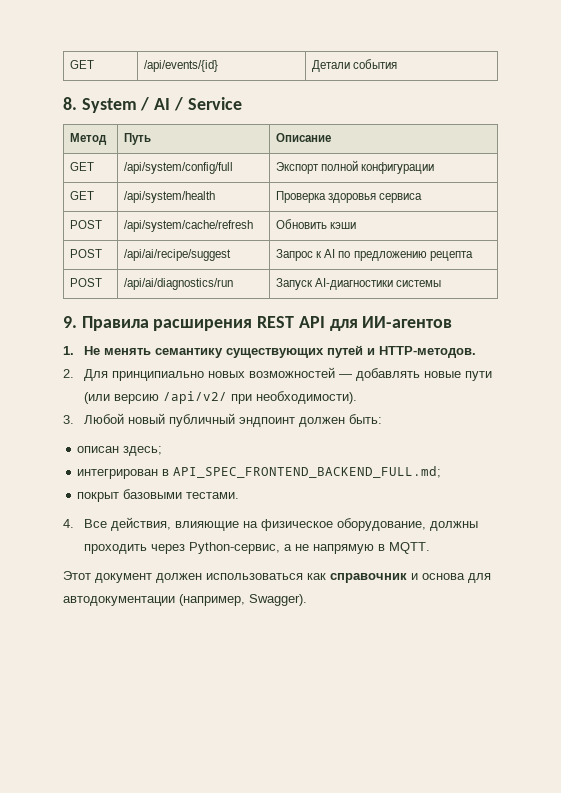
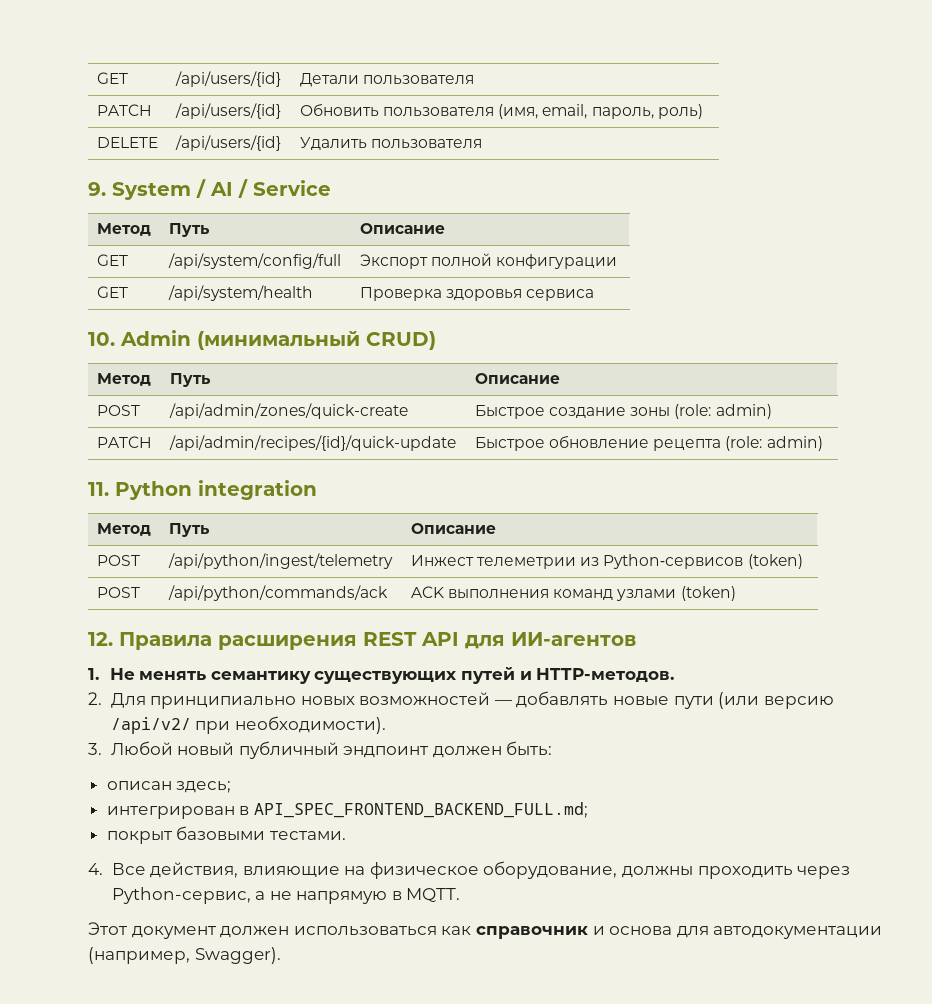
[70,60,95,69] [144,60,219,72] GET | /api/events/{id} -> [96,72,128,84] [174,71,281,87] GET | /api/users/{id}
[353,59,398,69] [63,97,77,110] события // 8. -> [362,75,474,85] [96,104,152,116] [174,103,281,119] [299,103,703,119] [96,137,158,148] [174,135,281,151] [299,137,482,150] [88,182,106,196] пользователя // PATCH | /api/users/{id} | Обновить пользователя (имя, email, пароль, роль) // DELETE | /api/users/{id} | Удалить пользователя // 9.
[70,220,103,229] [124,220,254,232] [276,219,357,229] [70,249,103,258] [124,249,232,261] [276,249,473,261] [70,278,103,287] [124,278,234,290] [276,278,442,290] [63,316,77,328] // POST | /api/system/cache/refresh | Обновить кэши // POST | /api/ai/recipe/suggest | Запрос к AI по предложению рецепта // POST | /api/ai/diagnostics/run | Запуск AI-диагностики системы // 9. -> [88,330,436,350] [96,373,151,386] [169,373,211,387] [474,373,560,384] [96,405,140,416] [168,403,408,419] [474,404,772,419] [96,436,152,448] [168,435,456,451] [474,435,823,451] [88,480,317,500] [96,523,151,536] [168,523,210,537] [410,523,496,534] [96,555,140,566] [167,553,393,569] [410,554,803,569] [96,587,140,598] [167,585,388,601] [410,586,736,601] [88,632,113,646] // 10. Admin (минимальный CRUD) // Метод | Путь | Описание // POST | /api/admin/zones/quick-create | Быстрое создание зоны (role: admin) // PATCH | /api/admin/recipes/{id}/quick-update | Быстрое обновление рецепта (role: admin) // 11. Python integration // Метод | Путь | Описание // POST | /api/python/ingest/telemetry | Инжест телеметрии из Python‑сервисов (token) // POST | /api/python/commands/ack | ACK выполнения команд узлами (token) // 12.

